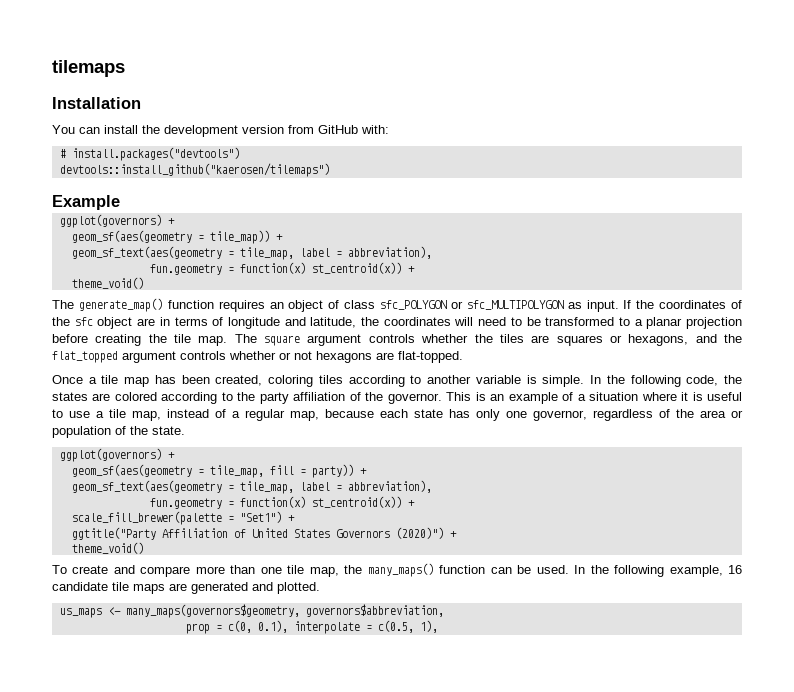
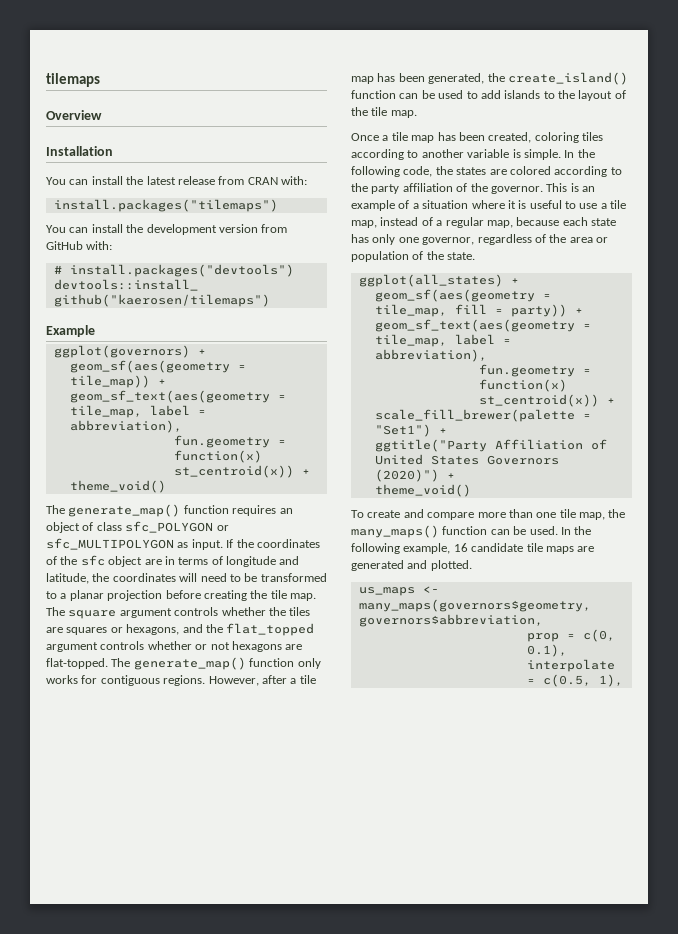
(125, 68) none -> [46,110,102,120] // Overview
(141, 103) none -> [46,176,307,185] [53,199,278,212] // You can install the latest release from CRAN with: // install.packages("tilemaps")
(463, 357) none -> [111,657,321,670] [46,675,316,686] [351,72,628,85] [351,90,626,101] [351,107,417,118] The generate_map() function only works for contiguous regions. However, after a tile map has been generated, the create_island() function can be used to add islands to the layout of the tile map.
[59,448,162,462] ggplot(governors) -> [358,274,503,287] ggplot(all_states)

